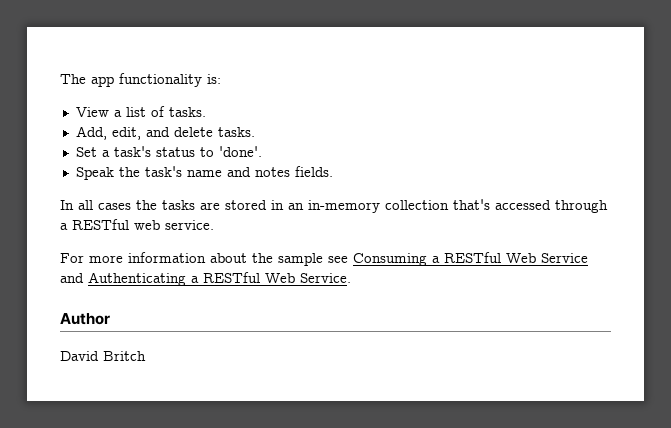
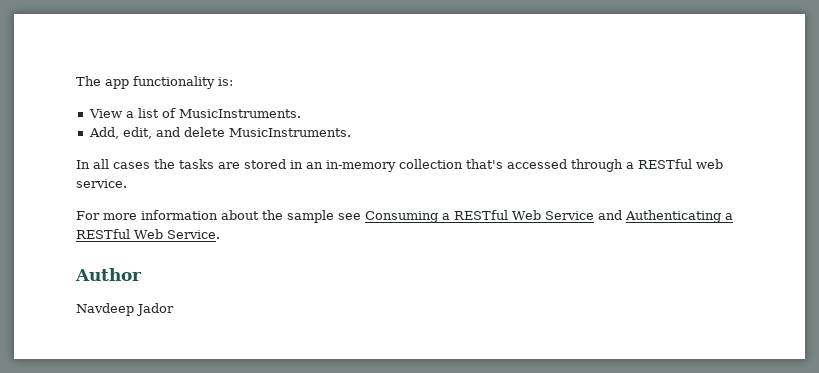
[168,107,206,117] tasks. -> [178,109,301,118] MusicInstruments.
[217,127,255,137] [75,146,262,157] [75,166,333,180] tasks. // Set a task's status to 'done'. // Speak the task's name and notes fields. -> [228,128,351,137] MusicInstruments.
[60,351,146,361] David Britch -> [76,303,174,316] Navdeep Jador

